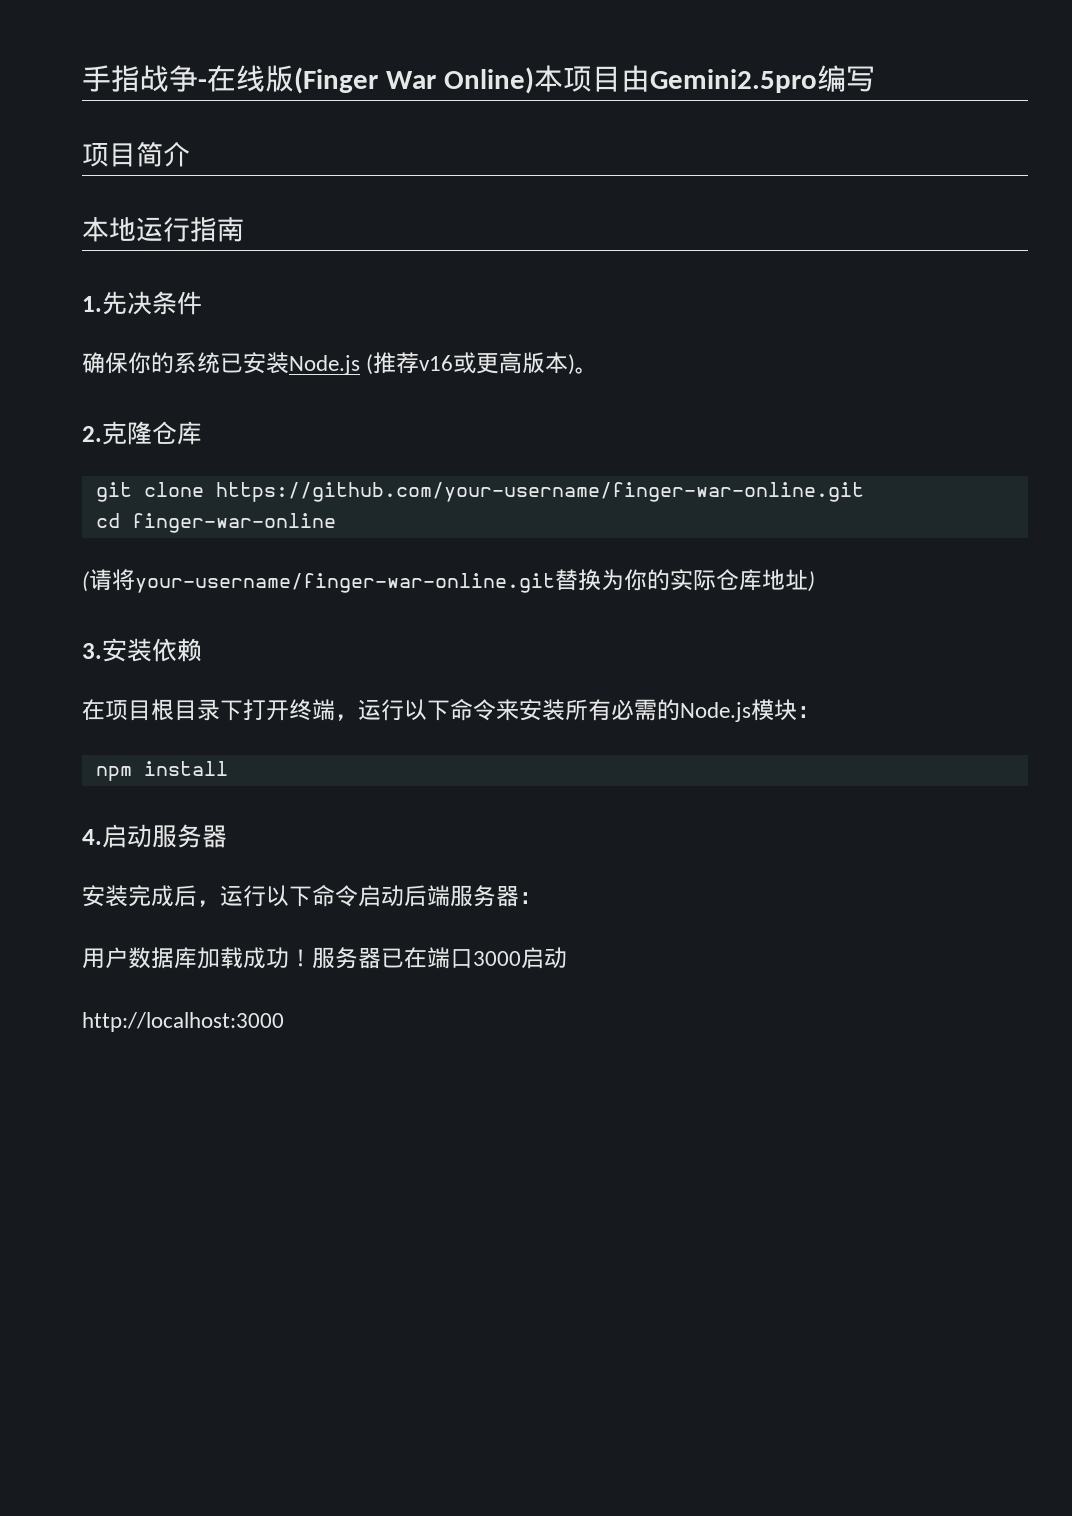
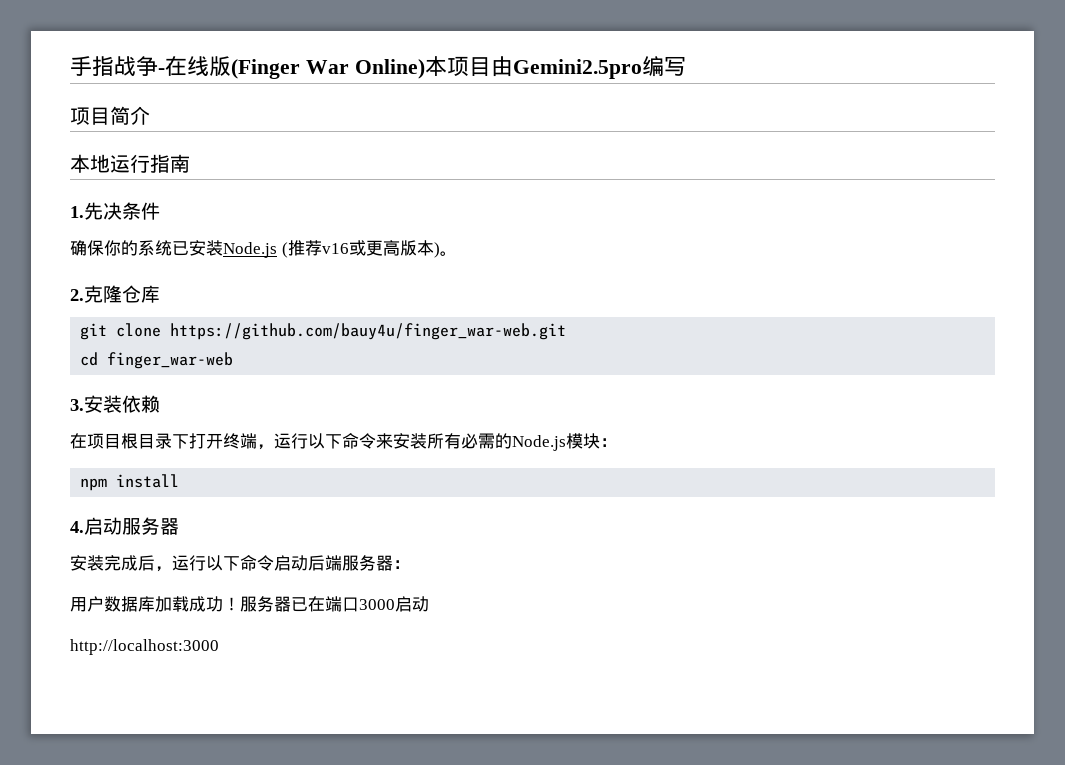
[215,482,864,502] https://github.com/your-username/finger-war-online.git -> [170,323,567,340] https://github.com/bauy4u/finger_war-web.git
[131,513,336,533] [82,569,815,593] finger-war-online // (请将your-username/finger-war-online.git替换为你的实际仓库地址) -> [107,352,234,369] finger_war-web

